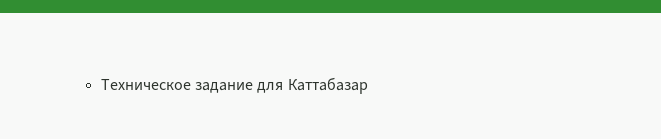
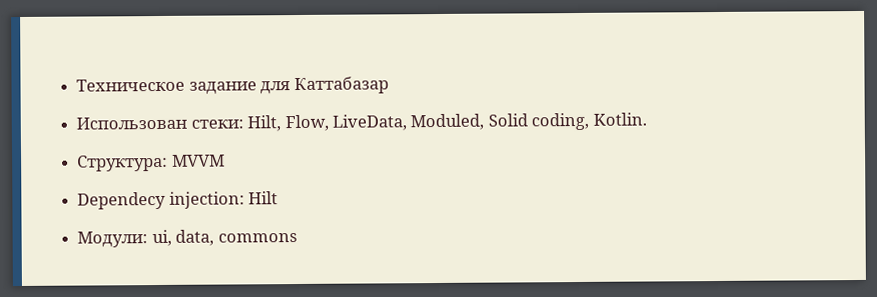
(368, 85) none -> [76,112,647,132] [77,154,225,172] [77,191,279,210] [77,229,297,248] // Использован стеки: Hilt, Flow, LiveData, Moduled, Solid coding, Kotlin. // Структура: MVVM // Dependecy injection: Hilt // Модули: ui, data, commons

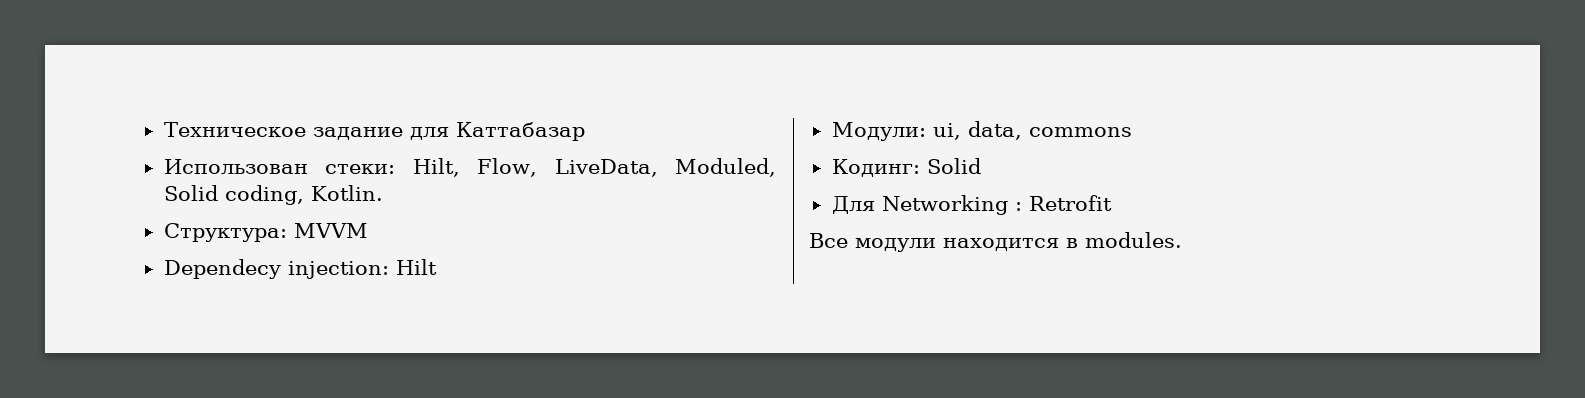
(297, 238) none -> [831,158,981,177] [831,195,1112,215] [809,232,1182,252] // Кодинг: Solid // Для Networking : Retrofit // Все модули находится в modules.

